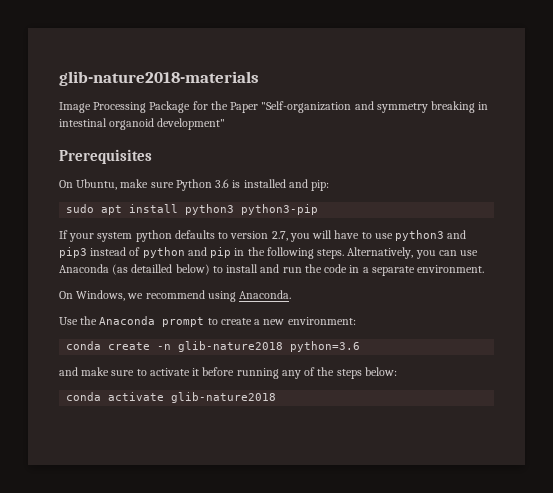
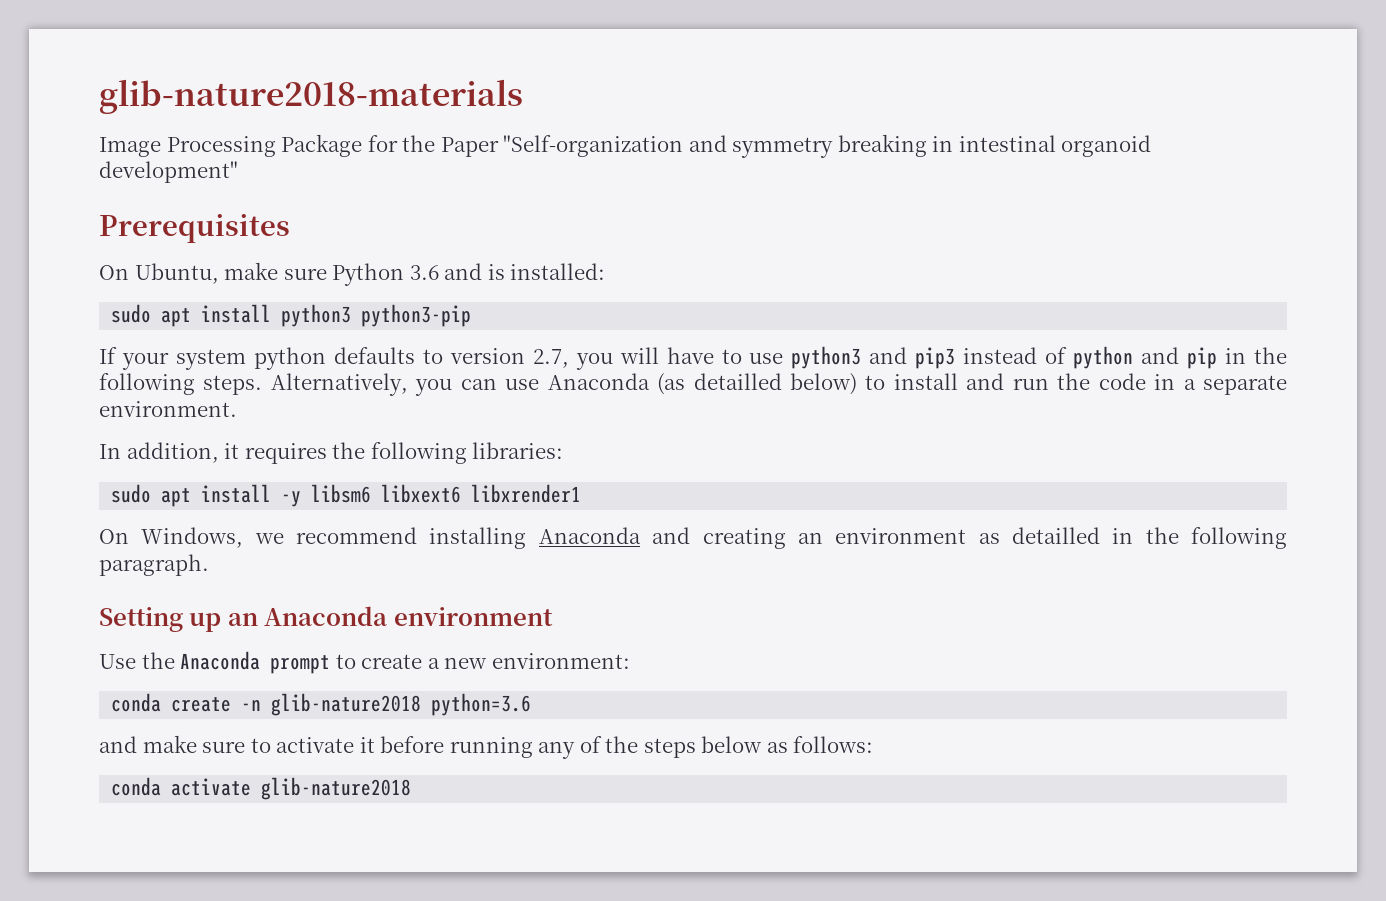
[232,179,330,191] is installed and pip: -> [444,263,606,280] and is installed:
[59,290,292,302] On Windows, we recommend using Anaconda. -> [99,442,564,464] [111,484,582,507] [99,527,1288,549] [99,554,209,576] [99,606,553,632] In addition, it requires the following libraries: // sudo apt install -y libsm6 libxext6 libxrender1 // On Windows, we recommend installing Anaconda and creating an environment as detailled in the following paragraph. // Setting up an Anaconda environment
[364,367,397,376] below: -> [701,736,874,753] below as follows:

